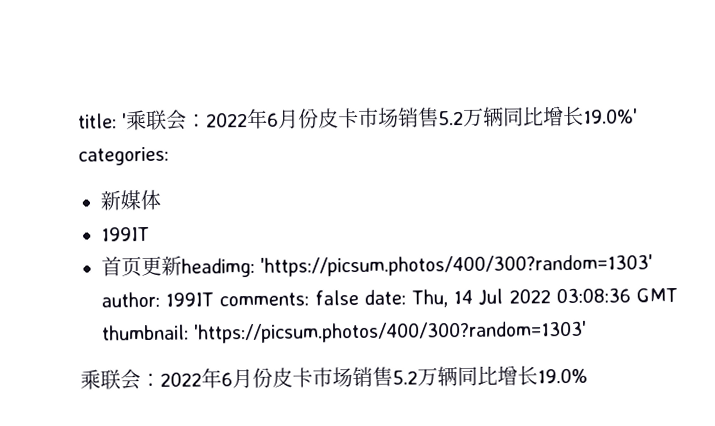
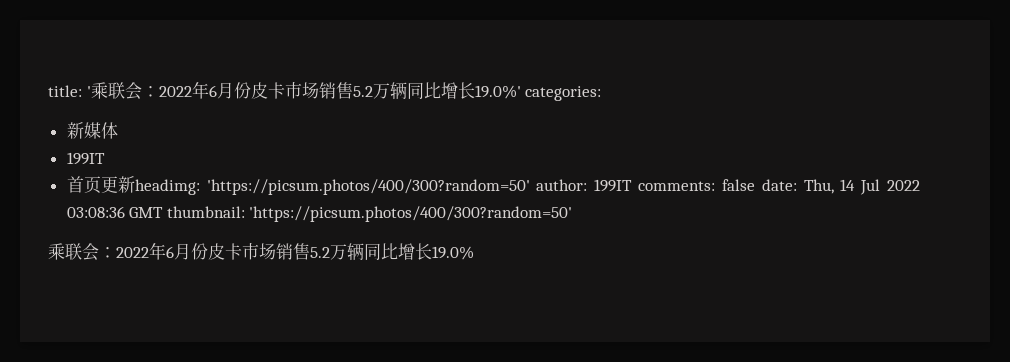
[260,254,653,277] 'https://picsum.photos/400/300?random=1303' -> [206,179,530,195] 'https://picsum.photos/400/300?random=50'
[194,320,587,344] 'https://picsum.photos/400/300?random=1303' -> [249,206,573,222] 'https://picsum.photos/400/300?random=50'

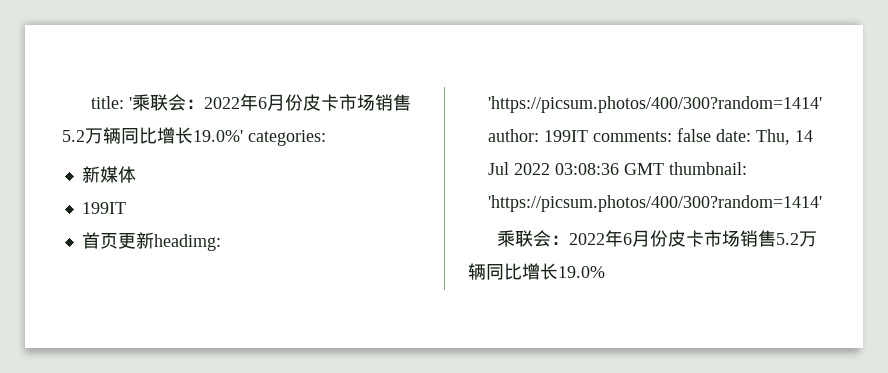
[206,179,530,195] 'https://picsum.photos/400/300?random=50' -> [487,96,822,113] 'https://picsum.photos/400/300?random=1414'
[249,206,573,222] 'https://picsum.photos/400/300?random=50' -> [487,195,822,212] 'https://picsum.photos/400/300?random=1414'

